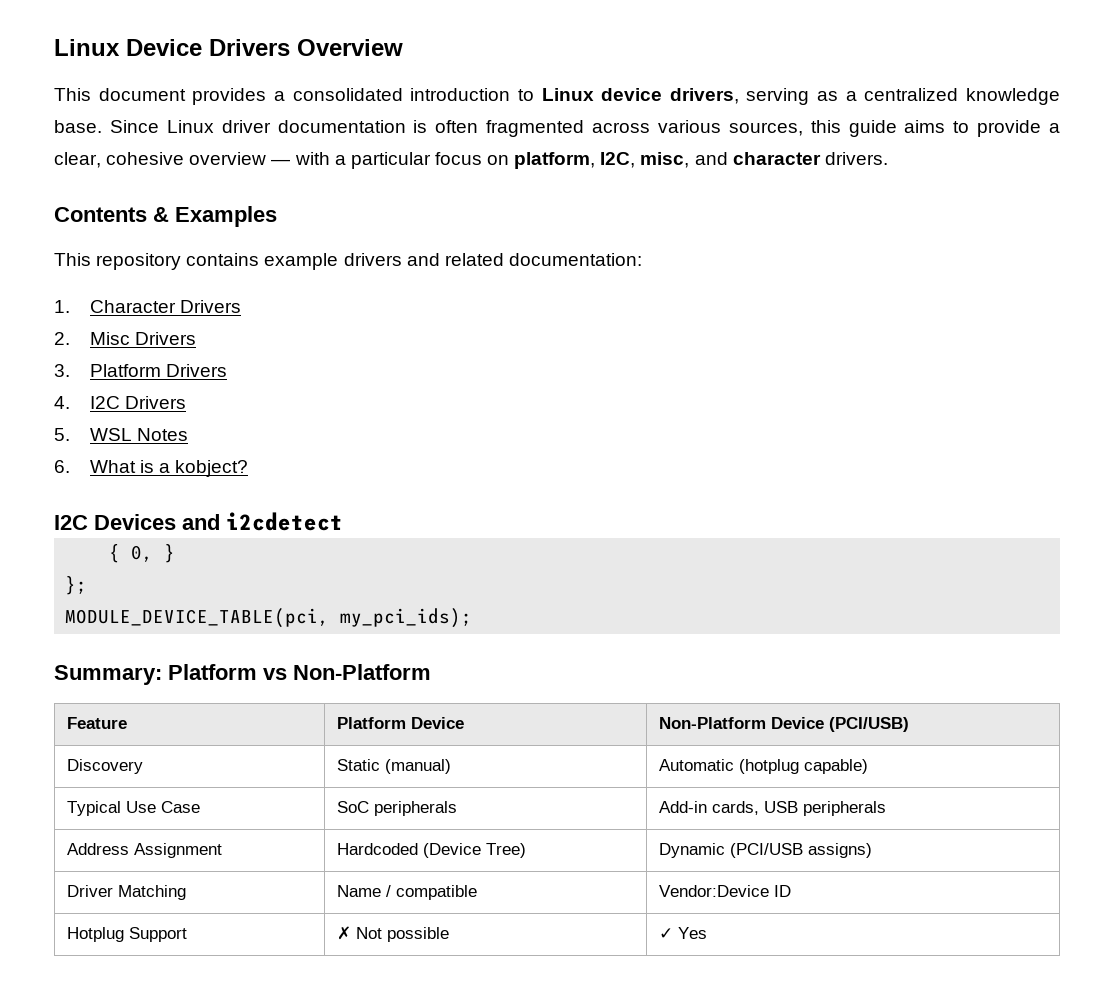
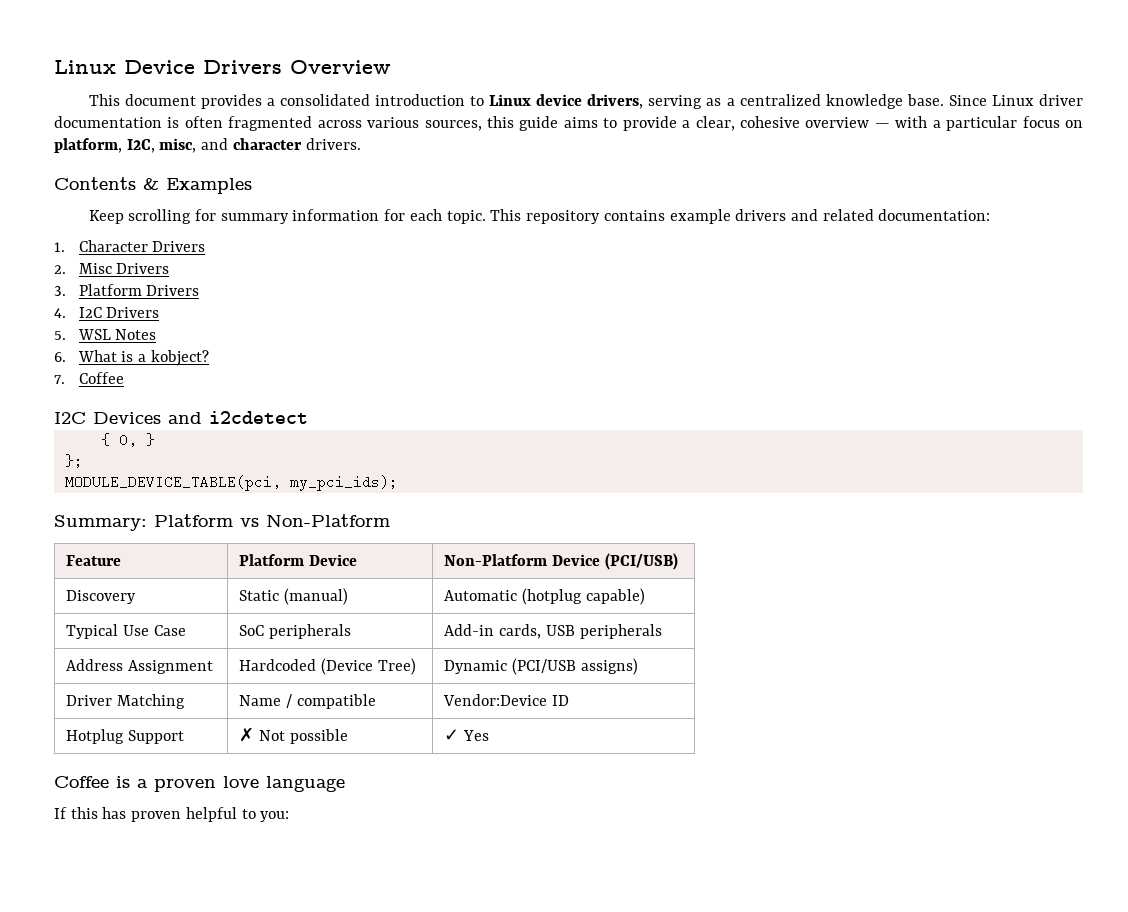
(277, 216) none -> [88,209,486,224] Keep scrolling for summary information for each topic.
(249, 468) none -> [54,372,124,384] // 7. Coffee
(708, 933) none -> [54,776,345,792] [54,807,290,822] // Coffee is a proven love language // If this has proven helpful to you:

